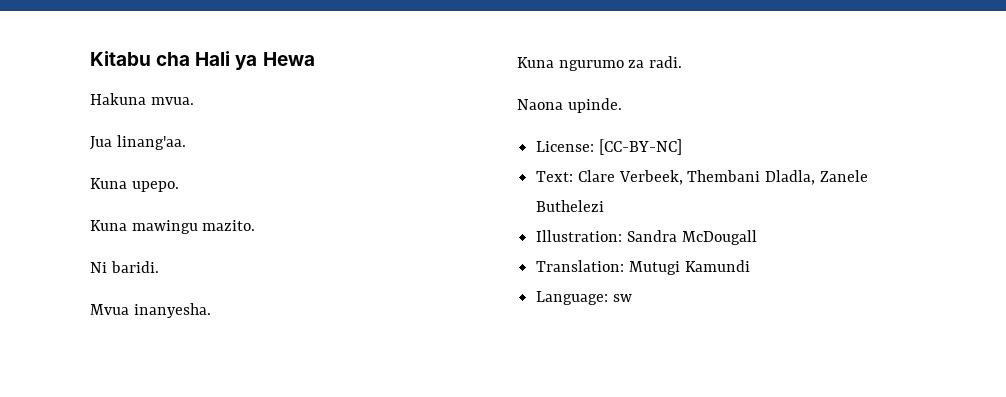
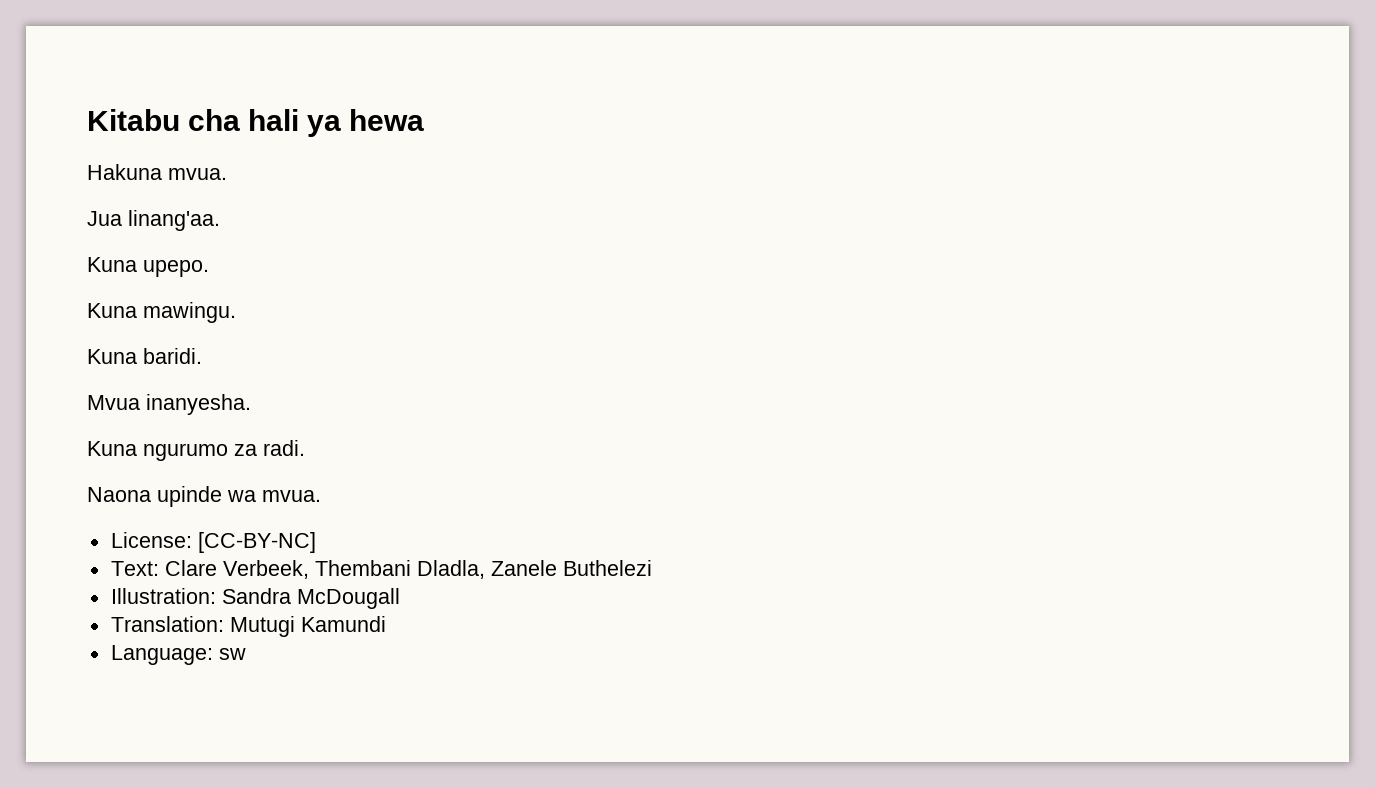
[195,51,315,70] Hali ya Hewa -> [248,109,425,137] hali ya hewa
[131,220,256,234] [90,262,107,273] mawingu mazito. // Ni -> [143,302,236,323] [87,349,137,364] mawingu. // Kuna
[567,98,622,113] upinde. -> [157,486,321,507] upinde wa mvua.

